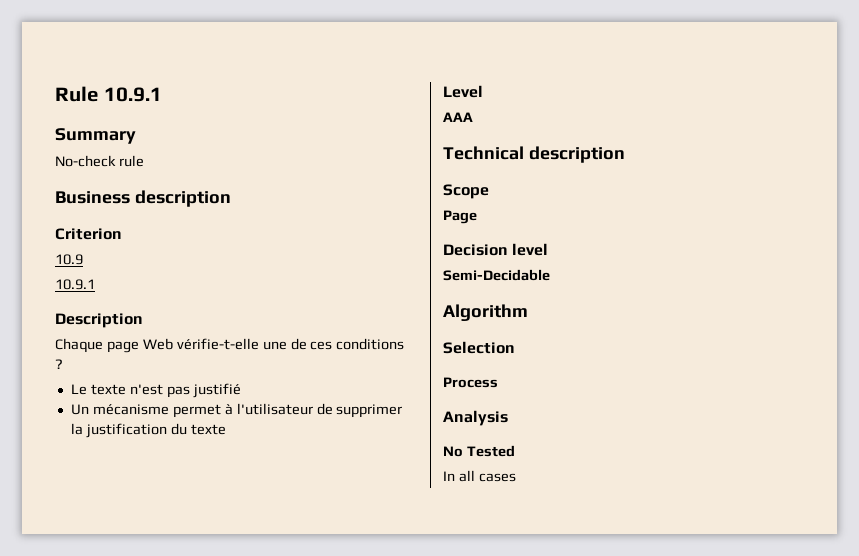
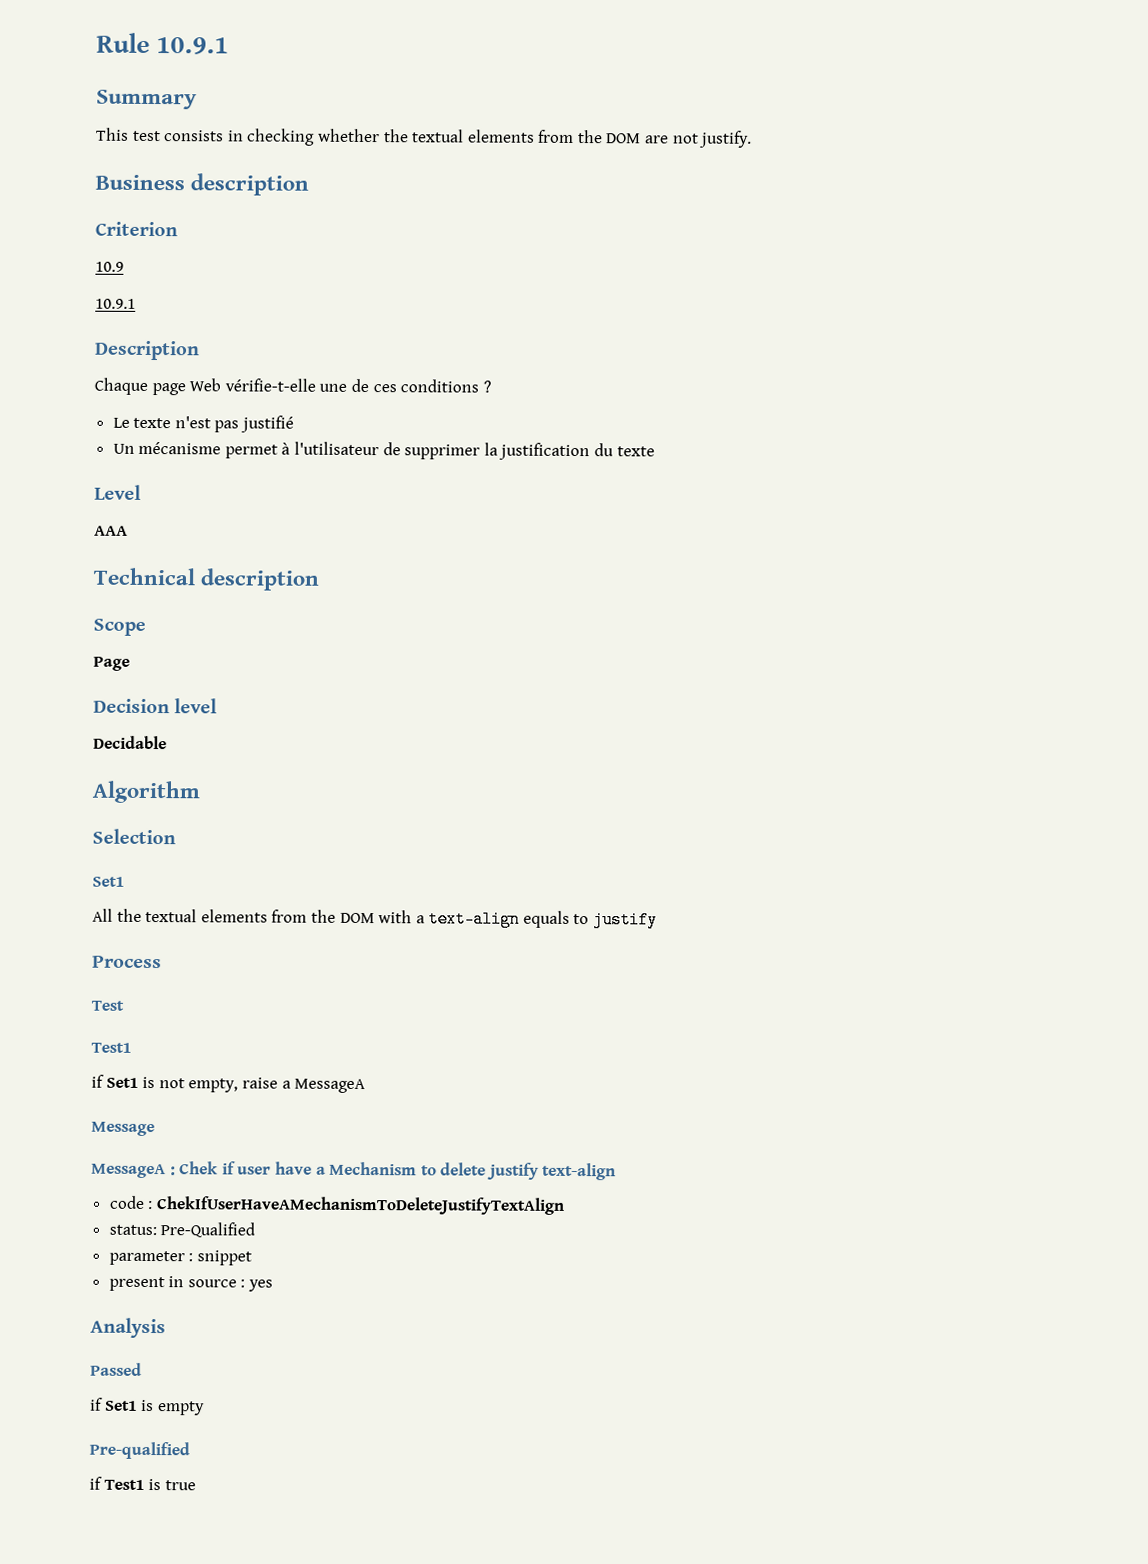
[55,155,144,167] No-check rule -> [96,127,753,148] This test consists in checking whether the textual elements from the DOM are not justify.
[443,269,550,281] Semi-Decidable -> [93,735,167,750] Decidable
[443,377,498,388] [443,410,508,426] [443,445,515,457] [443,470,516,482] Process // Analysis // No Tested // In all cases -> [92,876,125,887] [92,908,659,929] [92,955,162,969] [91,1000,124,1011] [91,1042,132,1053] [91,1074,367,1094] [91,1121,155,1137] [91,1161,617,1181] [108,1195,565,1215] [108,1222,256,1238] [108,1250,252,1266] [108,1276,274,1292] [90,1317,166,1339] [90,1362,142,1376] [90,1397,205,1416] [89,1441,190,1460] [89,1476,196,1491] Set1 // All the textual elements from the DOM with a text-align equals to justify // Process // Test // Test1 // if Set1 is not empty, raise a MessageA // Message // MessageA : Chek if user have a Mechanism to delete justify text-align // code : ChekIfUserHaveAMechanismToDeleteJustifyTextAlign // status: Pre-Qualified // parameter : snippet // present in source : yes // Analysis // Passed // if Set1 is empty // Pre-qualified // if Test1 is true

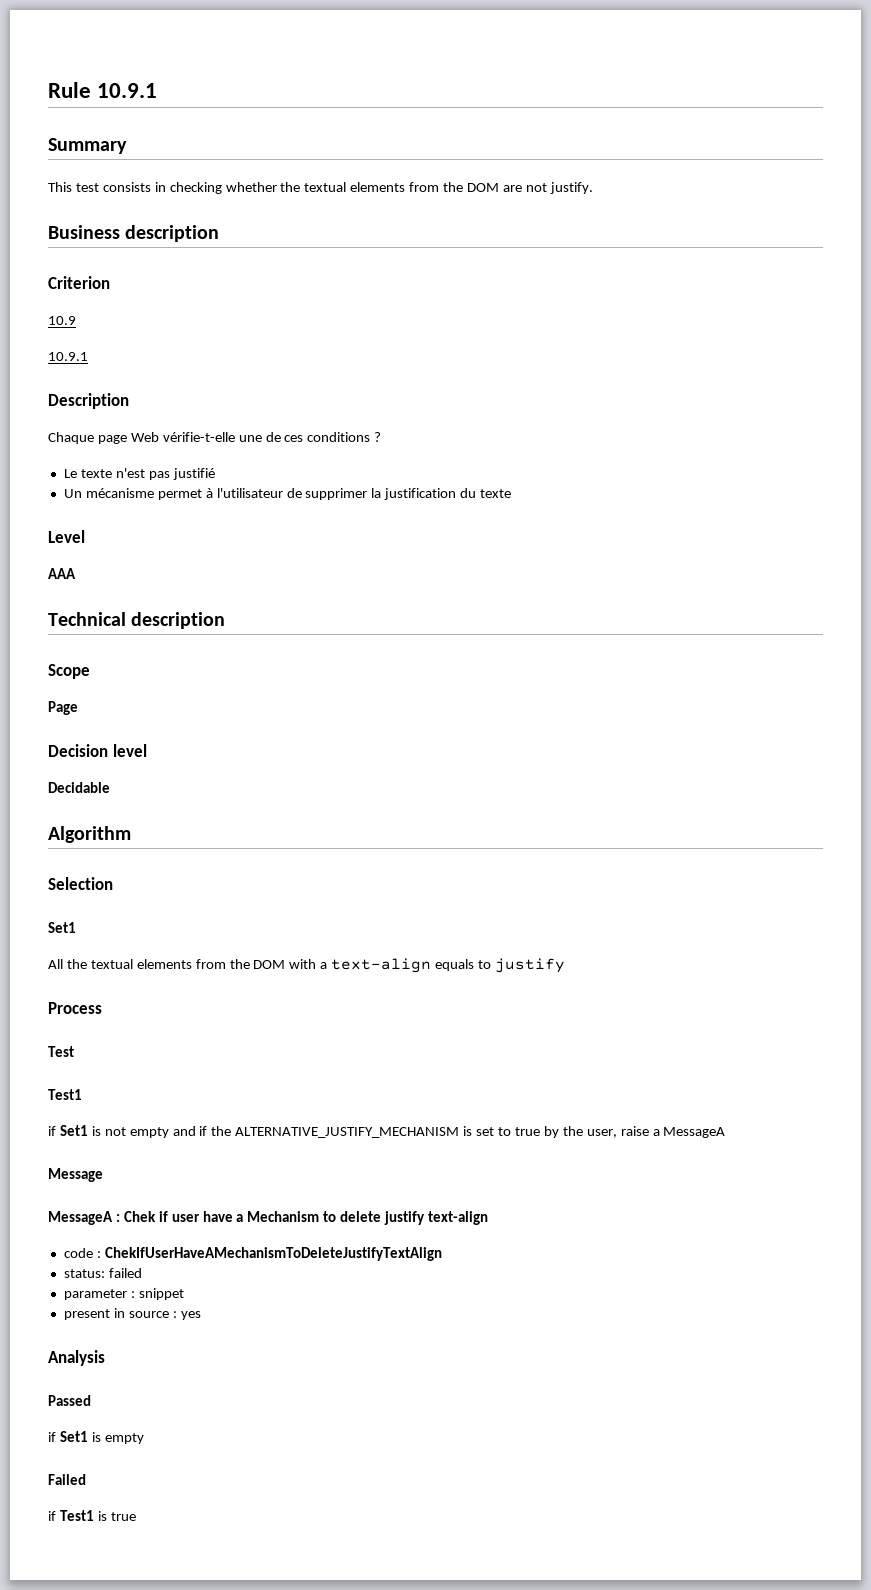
[188,1078,239,1093] empty, -> [129,1126,617,1138] empty and if the ALTERNATIVE_JUSTIFY_MECHANISM is set to true by the user,
[160,1222,256,1238] Pre-Qualified -> [108,1268,142,1278] failed
[89,1441,190,1460] Pre-qualified -> [48,1474,86,1485] Failed

